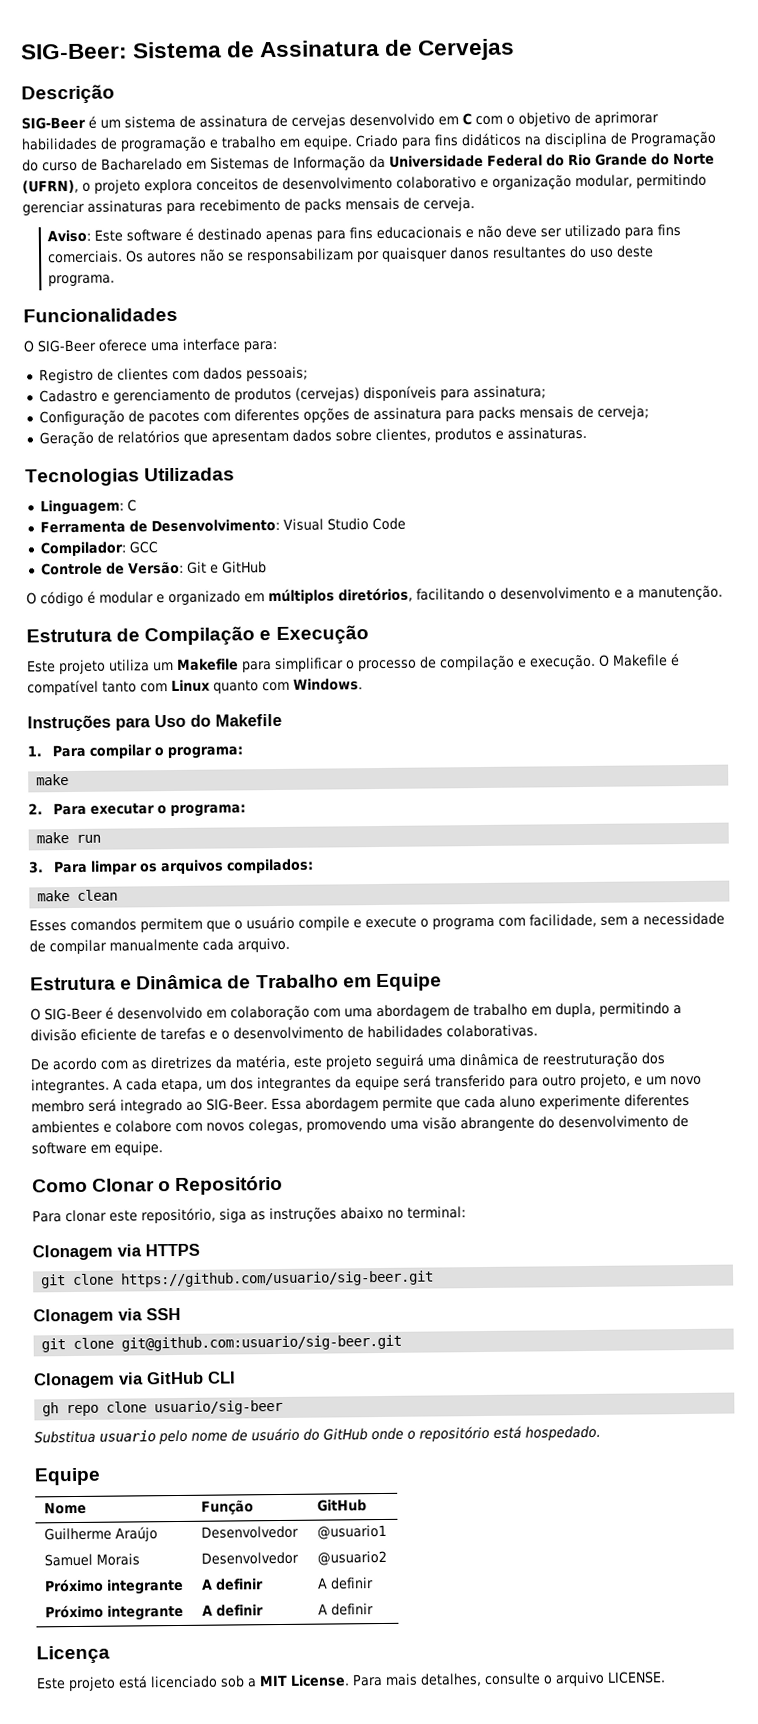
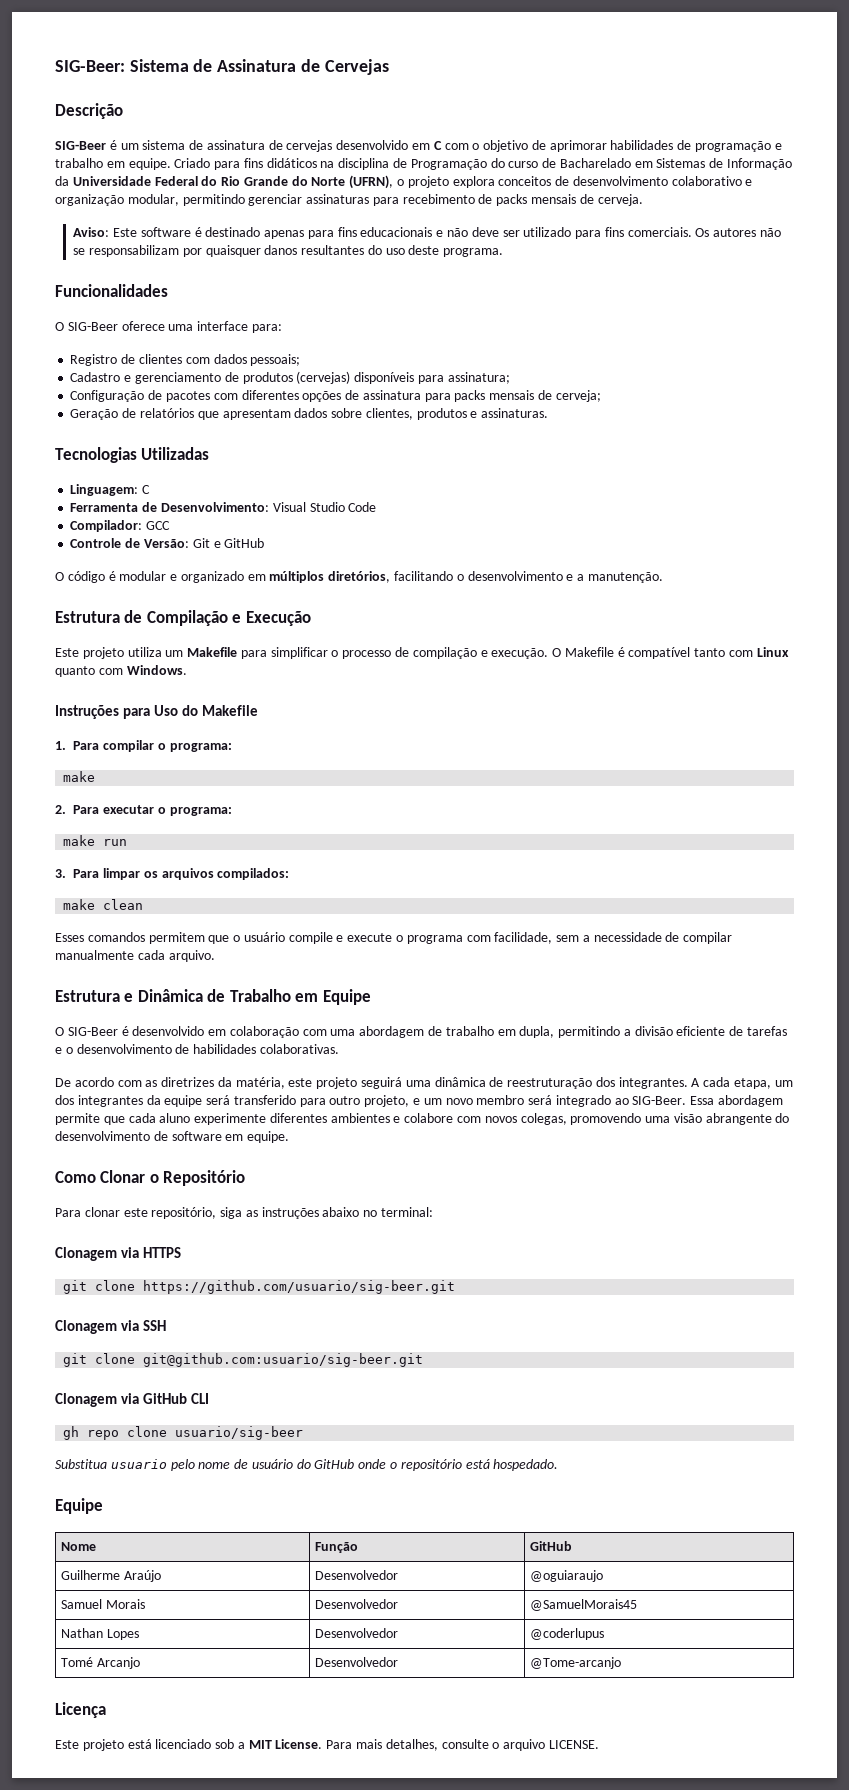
[317,1524,388,1540] @usuario1 -> [530,1570,604,1582] @oguiaraujo
[317,1550,388,1566] [44,1578,185,1595] [201,1578,265,1591] [317,1577,375,1590] [45,1604,185,1621] [202,1604,265,1617] [318,1603,375,1616] @usuario2 // Próximo integrante | A definir | A definir // Próximo integrante | A definir | A definir -> [530,1599,638,1611] [61,1628,140,1640] [315,1628,399,1638] [530,1628,605,1640] [61,1657,141,1669] [315,1657,399,1667] [530,1657,622,1669] @SamuelMorais45 // Nathan Lopes | Desenvolvedor | @coderlupus // Tomé Arcanjo | Desenvolvedor | @Tome-arcanjo

